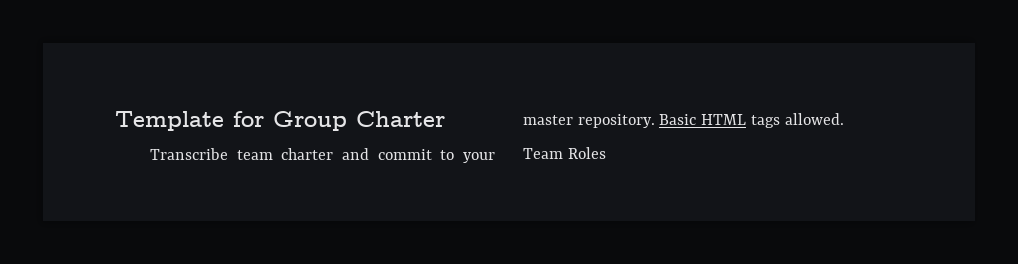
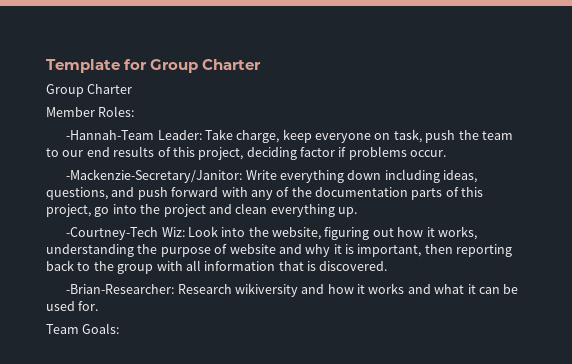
[149,148,495,163] [523,113,844,128] Transcribe team charter and commit to your master repository. Basic HTML tags allowed. -> [46,84,133,97] [46,106,135,117] [66,129,513,143] [46,146,447,160] [66,169,478,183] [46,187,484,200] [46,203,357,217] [66,226,477,240] [46,244,513,257] [46,260,388,274] [66,283,519,297] [46,301,99,311] Group Charter // Member Roles: // -Hannah-Team Leader: Take charge, keep everyone on task, push the team to our end results of this project, deciding factor if problems occur. // -Mackenzie-Secretary/Janitor: Write everything down including ideas, questions, and push forward with any of the documentation parts of this project, go into the project and clean everything up. // -Courtney-Tech Wiz: Look into the website, figuring out how it works, understanding the purpose of website and why it is important, then reporting back to the group with all information that is discovered. // -Brian-Researcher: Research wikiversity and how it works and what it can be used for.
[567,147,606,159] Roles -> [82,323,120,334] Goals:

